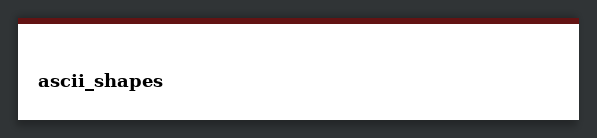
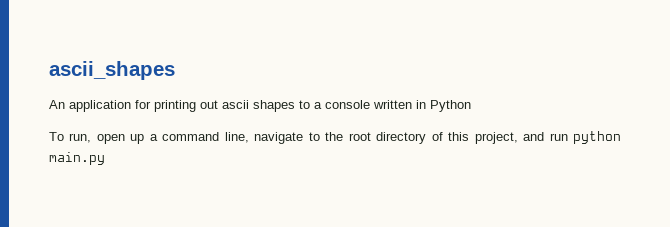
(163, 82) none -> [49,100,471,112] [49,131,622,144] [49,152,105,165] // An application for printing out ascii shapes to a console written in Python // To run, open up a command line, navigate to the root directory of this project, and run python main.py

